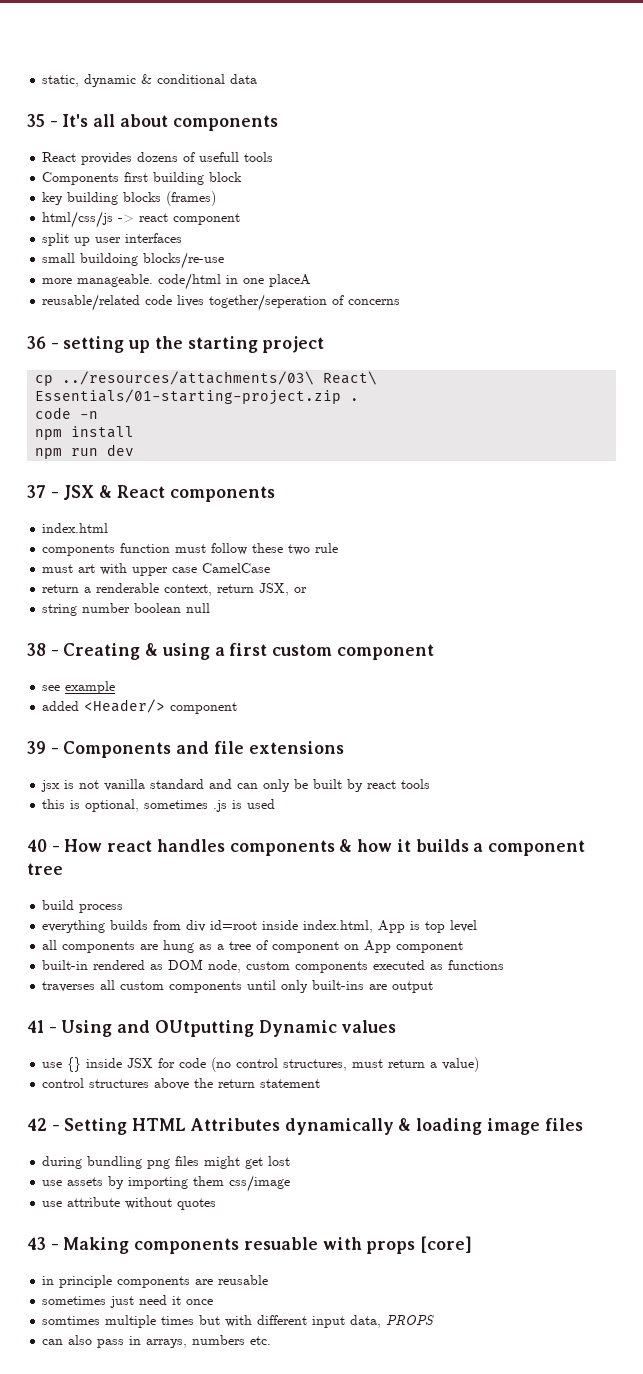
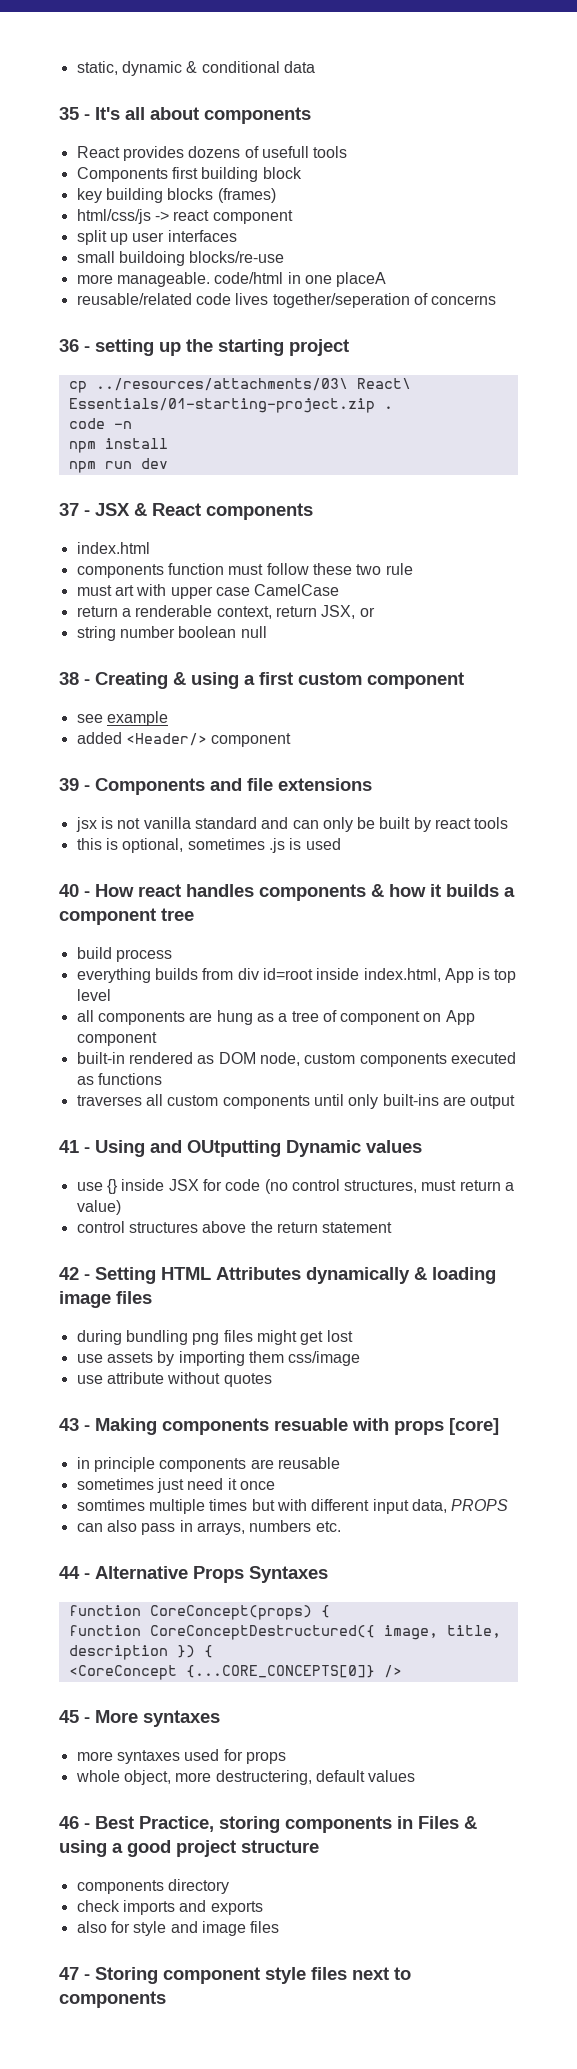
(272, 1340) none -> [59,1566,328,1583] [68,1605,330,1620] [68,1625,501,1640] [68,1645,213,1660] [68,1665,402,1680] [59,1710,220,1727] [76,1749,286,1764] [75,1770,416,1785] [59,1816,477,1833] [59,1840,319,1857] [76,1879,229,1894] [76,1900,263,1915] [76,1921,280,1936] [59,1967,411,1984] [59,1991,166,2008] // 44 - Alternative Props Syntaxes // function CoreConcept(props) { // function CoreConceptDestructured({ image, title, description }) { // <CoreConcept {...CORE_CONCEPTS[0]} /> // 45 - More syntaxes // more syntaxes used for props // whole object, more destructering, default values // 46 - Best Practice, storing components in Files & using a good project structure // components directory // check imports and exports // also for style and image files // 47 - Storing component style files next to components

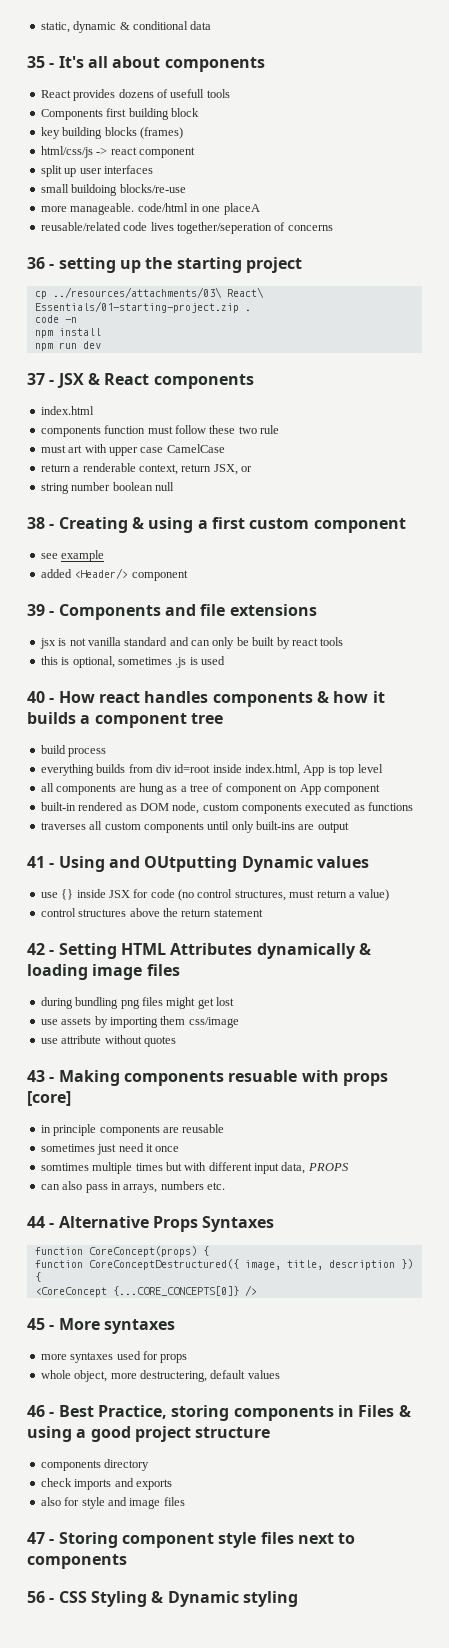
(166, 1999) none -> [27,1591,298,1607] // 56 - CSS Styling & Dynamic styling

